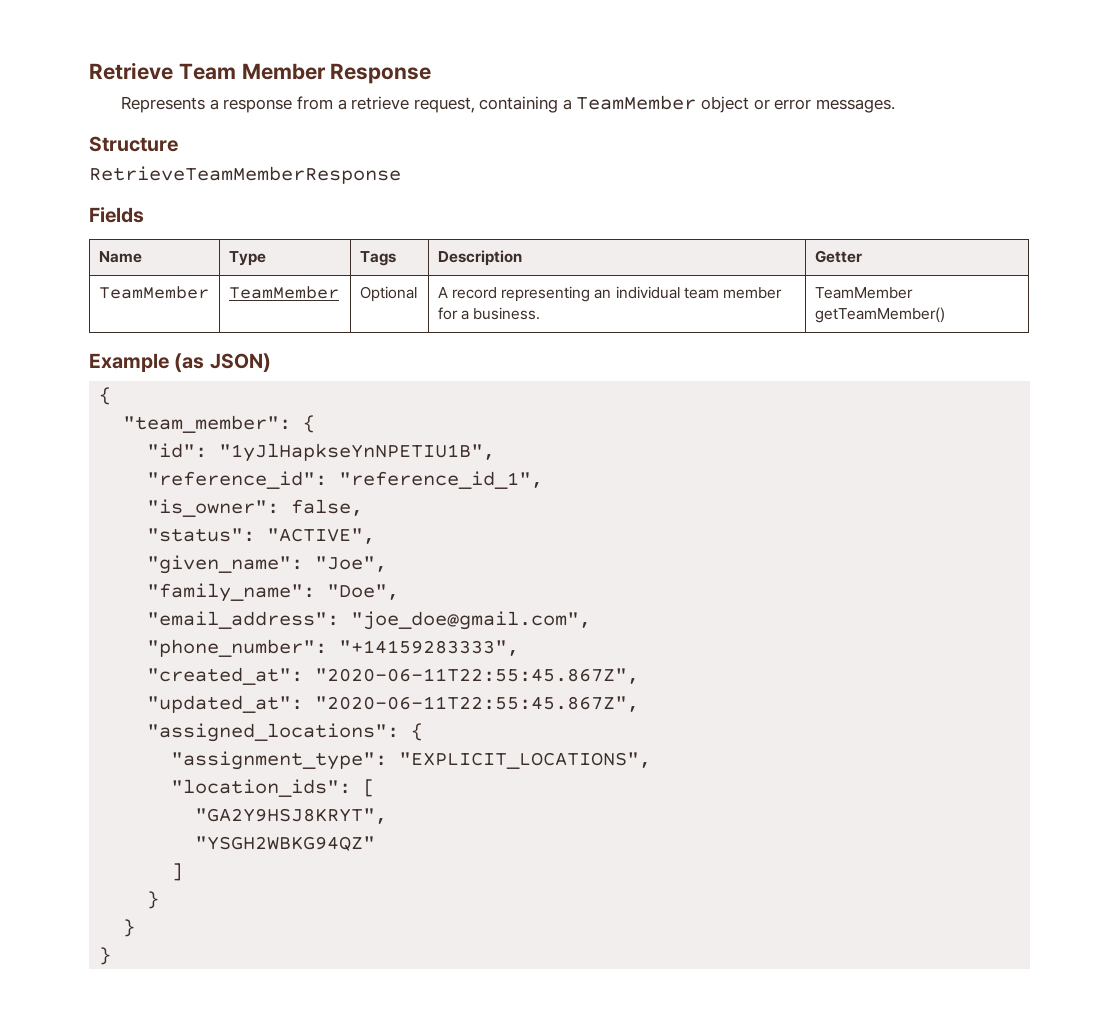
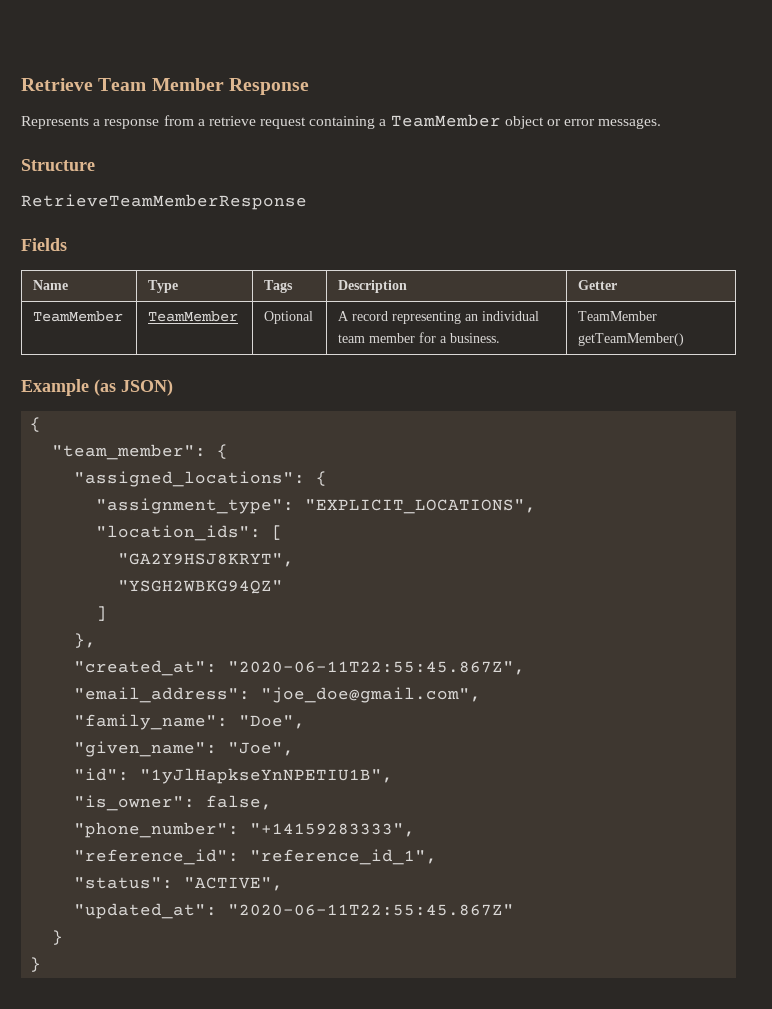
[413,97,475,113] request, -> [260,117,307,129] request
[147,443,496,462] [147,471,544,489] [147,499,364,517] [147,528,376,544] [147,555,388,574] [147,583,400,602] [147,611,592,630] [147,639,520,657] [147,667,640,685] [147,695,640,713] // "id": "1yJlHapkseYnNPETIU1B", // "reference_id": "reference_id_1", // "is_owner": false, // "status": "ACTIVE", // "given_name": "Joe", // "family_name": "Doe", // "email_address": "joe_doe@gmail.com", // "phone_number": "+14159283333", // "created_at": "2020-06-11T22:55:45.867Z", // "updated_at": "2020-06-11T22:55:45.867Z", -> (229, 451) none
[147,891,160,909] } -> [74,633,97,648] [74,660,526,676] [74,687,482,703] [74,714,306,730] [74,741,295,757] [74,768,394,784] [74,795,273,811] [74,822,416,838] [74,849,438,865] [74,877,284,891] [74,903,515,919] }, // "created_at": "2020-06-11T22:55:45.867Z", // "email_address": "joe_doe@gmail.com", // "family_name": "Doe", // "given_name": "Joe", // "id": "1yJlHapkseYnNPETIU1B", // "is_owner": false, // "phone_number": "+14159283333", // "reference_id": "reference_id_1", // "status": "ACTIVE", // "updated_at": "2020-06-11T22:55:45.867Z"

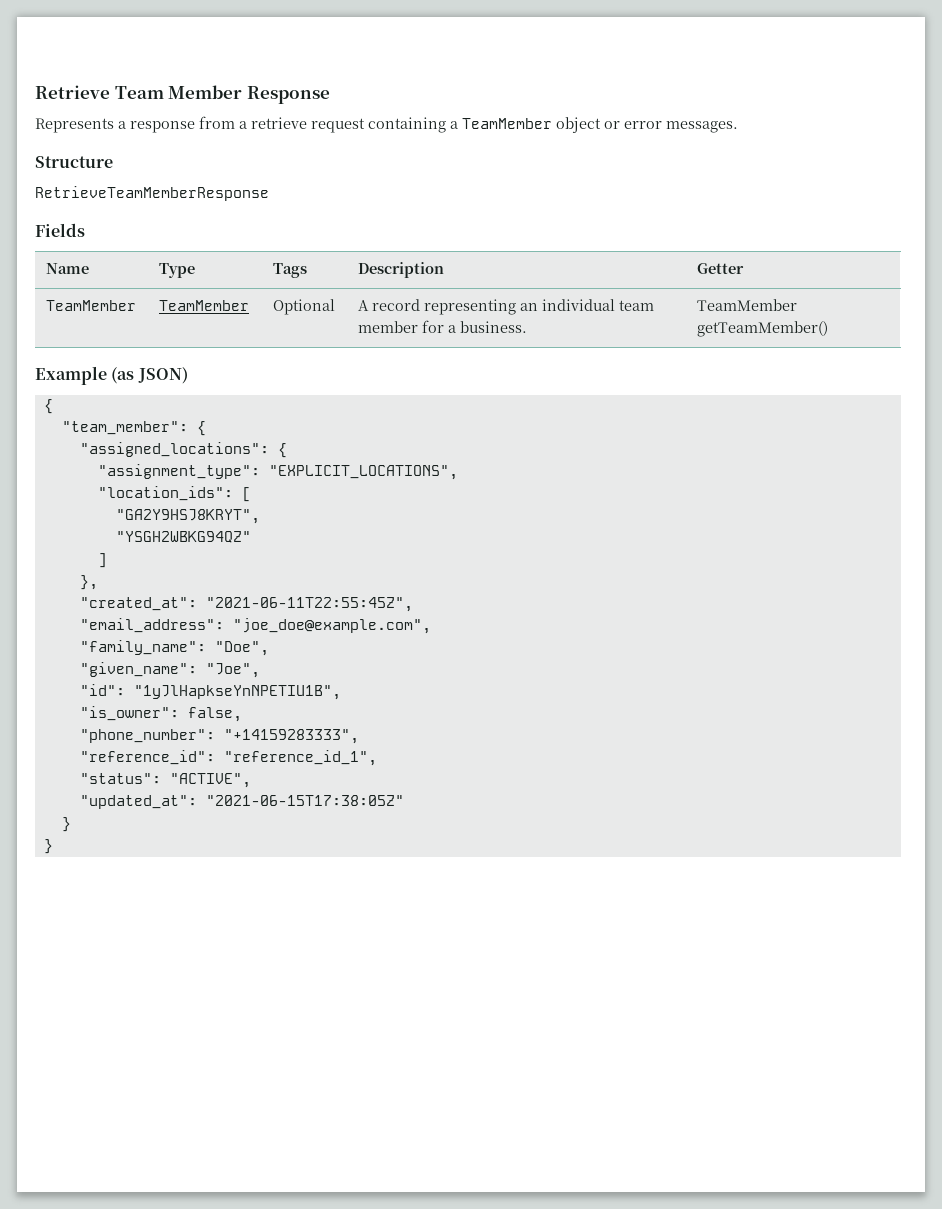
[228,661,526,675] "2020-06-11T22:55:45.867Z", -> [205,597,413,612] "2021-06-11T22:55:45Z",
[261,687,482,703] "joe_doe@gmail.com", -> [232,618,431,634] "joe_doe@example.com",
[228,904,515,916] "2020-06-11T22:55:45.867Z" -> [205,795,404,806] "2021-06-15T17:38:05Z"

